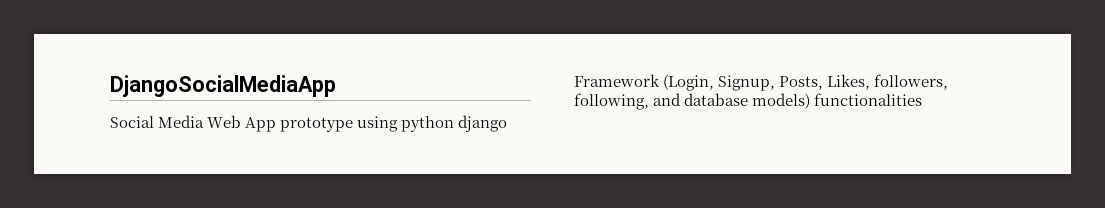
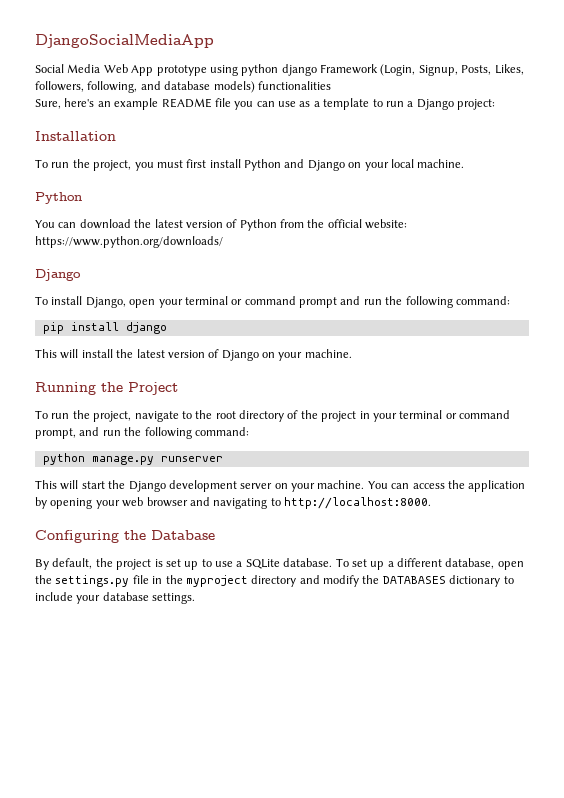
(923, 99) none -> [35,98,495,110] [35,131,116,141] [35,159,465,171] [35,192,82,204] [35,219,408,231] [35,236,223,248] [35,269,81,281] [35,296,510,308] [42,322,167,334] [35,349,352,361] [35,382,178,395] [35,410,510,422] [35,427,249,439] [42,453,223,465] [35,480,526,492] [35,497,431,509] [35,530,215,543] [35,558,524,570] [35,575,514,587] [35,592,196,604] // Sure, here's an example README file you can use as a template to run a Django project: // Installation // To run the project, you must first install Python and Django on your local machine. // Python // You can download the latest version of Python from the official website: https://www.python.org/downloads/ // Django // To install Django, open your terminal or command prompt and run the following command: // pip install django // This will install the latest version of Django on your machine. // Running the Project // To run the project, navigate to the root directory of the project in your terminal or command prompt, and run the following command: // python manage.py runserver // This will start the Django development server on your machine. You can access the application by opening your web browser and navigating to http://localhost:8000. // Configuring the Database // By default, the project is set up to use a SQLite database. To set up a different database, open the settings.py file in the myproject directory and modify the DATABASES dictionary to include your database settings.

